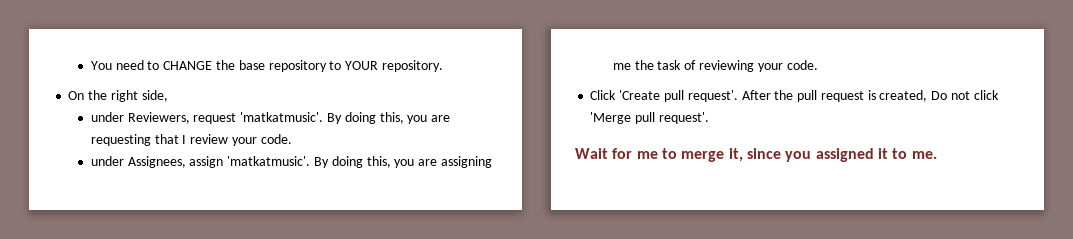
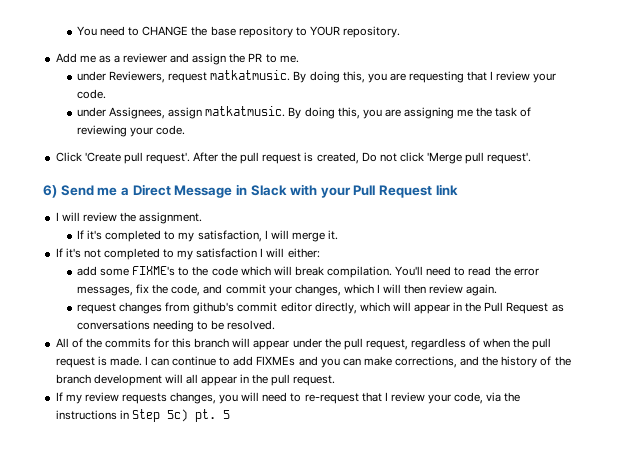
[68,90,168,102] On the right side, -> [55,53,299,65] Add me as a reviewer and assign the PR to me.
[240,112,324,122] 'matkatmusic'. -> [210,70,291,81] matkatmusic.
[227,156,311,166] 'matkatmusic'. -> [205,106,286,117] matkatmusic.
[575,148,937,162] Wait for me to merge it, since you assigned it to me. -> [43,184,458,198] [55,212,203,224] [77,230,338,242] [55,248,320,260] [77,266,539,278] [77,284,498,296] [77,302,564,314] [77,320,276,332] [55,338,552,350] [55,356,571,368] [55,374,336,386] [55,392,521,404] [55,409,230,422] 6) Send me a Direct Message in Slack with your Pull Request link // I will review the assignment. // If it's completed to my satisfaction, I will merge it. // If it's not completed to my satisfaction I will either: // add some FIXME's to the code which will break compilation. You'll need to read the error messages, fix the code, and commit your changes, which I will then review again. // request changes from github's commit editor directly, which will appear in the Pull Request as conversations needing to be resolved. // All of the commits for this branch will appear under the pull request, regardless of when the pull request is made. I can continue to add FIXMEs and you can make corrections, and the history of the branch development will all appear in the pull request. // If my review requests changes, you will need to re-request that I review your code, via the instructions in Step 5c) pt. 5

